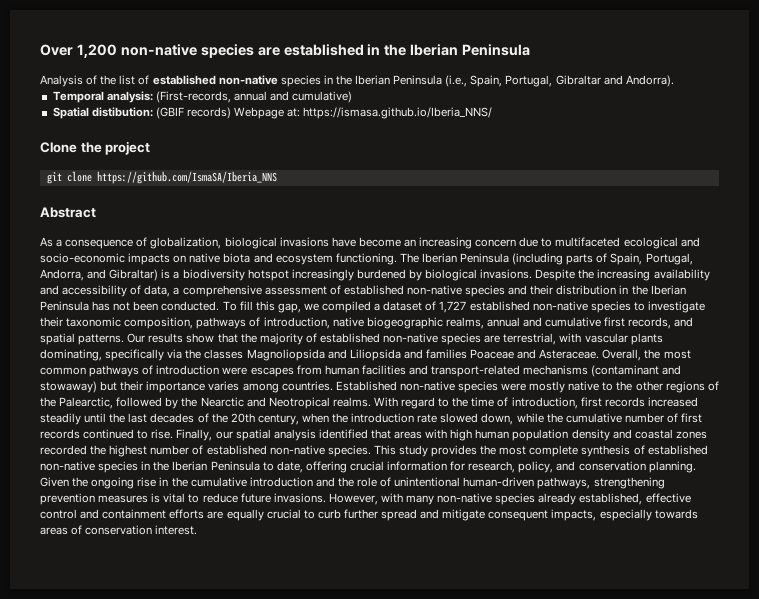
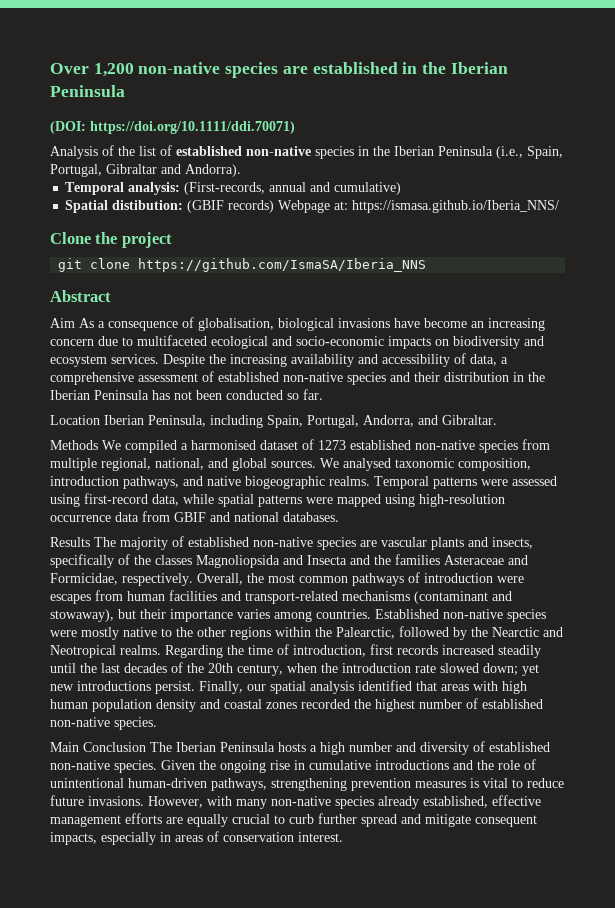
(531, 50) none -> [50,121,295,134] // (DOI: https://doi.org/10.1111/ddi.70071)
(96, 212) none -> [50,318,75,328] Aim
[150,237,222,249] globalization, -> [198,318,274,331] globalisation,
[189,253,693,265] [40,269,533,281] native biota and ecosystem functioning. The Iberian Peninsula (including parts of Spain, Portugal, Andorra, and Gibraltar) is a biodiversity hotspot increasingly burdened by biological invasions. -> [453,336,544,349] [50,354,159,367] biodiversity and ecosystem services.
[161,301,319,313] conducted. To fill this gap, we -> [226,389,323,400] [50,415,497,428] [50,440,121,450] conducted so far. // Location Iberian Peninsula, including Spain, Portugal, Andorra, and Gibraltar. // Methods We
(381, 307) none -> [191,440,256,450] harmonised
[439,301,705,313] [40,317,694,329] [40,333,257,345] 1,727 established non-native species to investigate their taxonomic composition, pathways of introduction, native biogeographic realms, annual and cumulative first records, and spatial patterns. Our results show that the -> [318,439,550,453] [50,458,531,471] [50,476,557,489] [50,493,505,507] [50,511,339,522] [50,537,116,547] 1273 established non-native species from multiple regional, national, and global sources. We analysed taxonomic composition, introduction pathways, and native biogeographic realms. Temporal patterns were assessed using first-record data, while spatial patterns were mapped using high-resolution occurrence data from GBIF and national databases. // Results The
[503,333,663,345] [40,349,600,361] terrestrial, with vascular plants dominating, specifically via the classes Magnoliopsida and Liliopsida and families Poaceae and Asteraceae. -> [381,537,533,550] [50,554,528,568] [50,573,193,586] vascular plants and insects, specifically of the classes Magnoliopsida and Insecta and the families Asteraceae and Formicidae, respectively.
[40,381,97,393] stowaway) -> [50,609,114,622] stowaway),
[707,381,719,391] of -> [275,627,311,637] within
[373,397,450,409] With regard to -> [165,645,223,658] Regarding
[481,413,703,425] [40,429,174,439] down, while the cumulative number of first records continued to rise. -> [483,663,539,676] [50,681,195,694] down; yet new introductions persist.
[373,445,708,457] [40,461,696,473] This study provides the most complete synthesis of established non-native species in the Iberian Peninsula to date, offering crucial information for research, policy, and conservation planning. -> [50,741,550,755] [50,760,157,773] // Main Conclusion The Iberian Peninsula hosts a high number and diversity of established non-native species.
[171,477,313,487] the cumulative introduction -> [309,760,449,770] cumulative introductions
[40,509,167,519] control and containment -> [50,815,121,827] management
[654,509,698,519] towards -> [160,832,171,842] in

